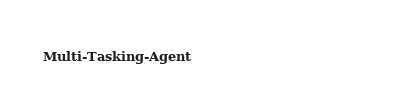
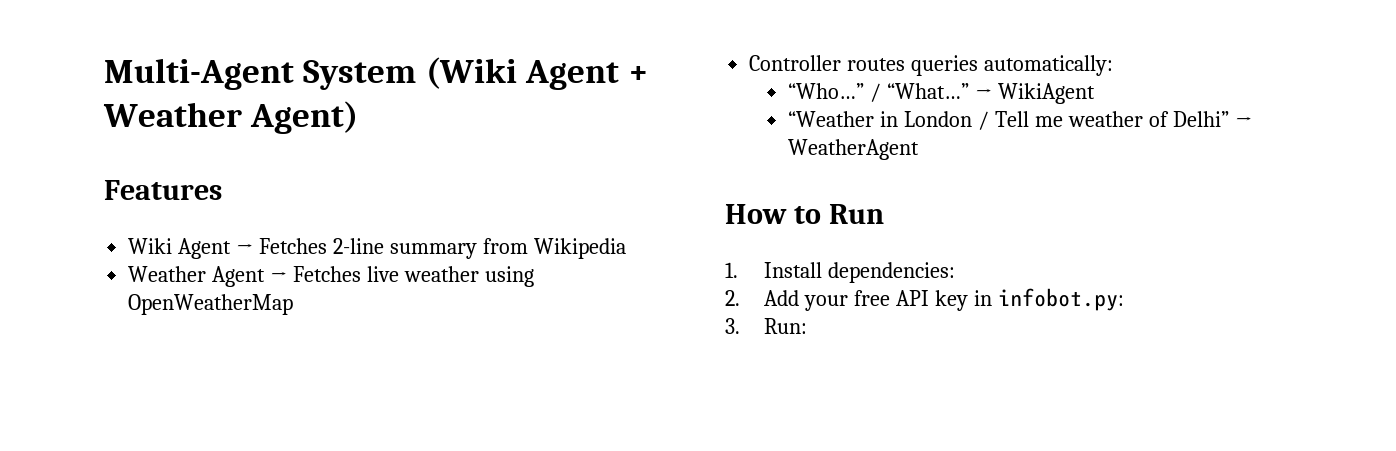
[43,51,191,64] Multi-Tasking-Agent -> [104,57,650,90] [103,101,359,134] [104,180,222,200] [128,238,626,259] [128,266,534,287] [128,294,294,315] [749,55,1114,76] [788,83,1095,104] [788,111,1252,130] [788,139,920,160] [725,204,884,224] [725,262,955,283] [725,288,1124,311] [725,318,807,334] Multi-Agent System (Wiki Agent + Weather Agent) // Features // Wiki Agent → Fetches 2-line summary from Wikipedia // Weather Agent → Fetches live weather using OpenWeatherMap // Controller routes queries automatically: // “Who…” / “What…” → WikiAgent // “Weather in London / Tell me weather of Delhi” → WeatherAgent // How to Run // 1. Install dependencies: // 2. Add your free API key in infobot.py: // 3. Run:

